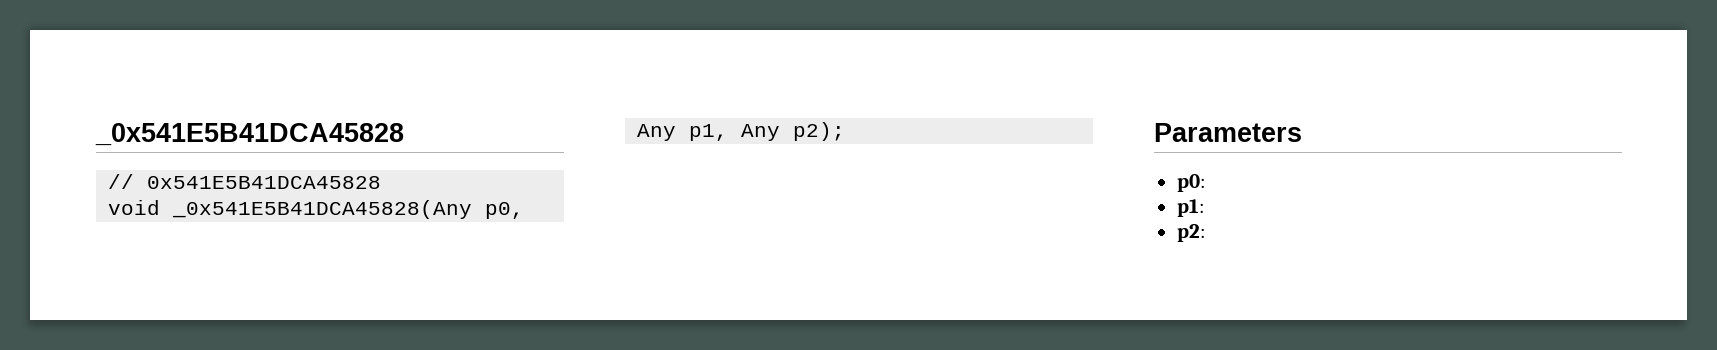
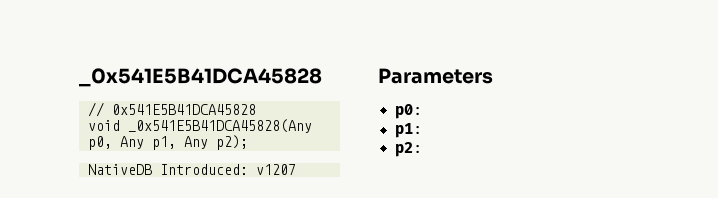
(846, 131) none -> [88,164,296,175] // NativeDB Introduced: v1207

